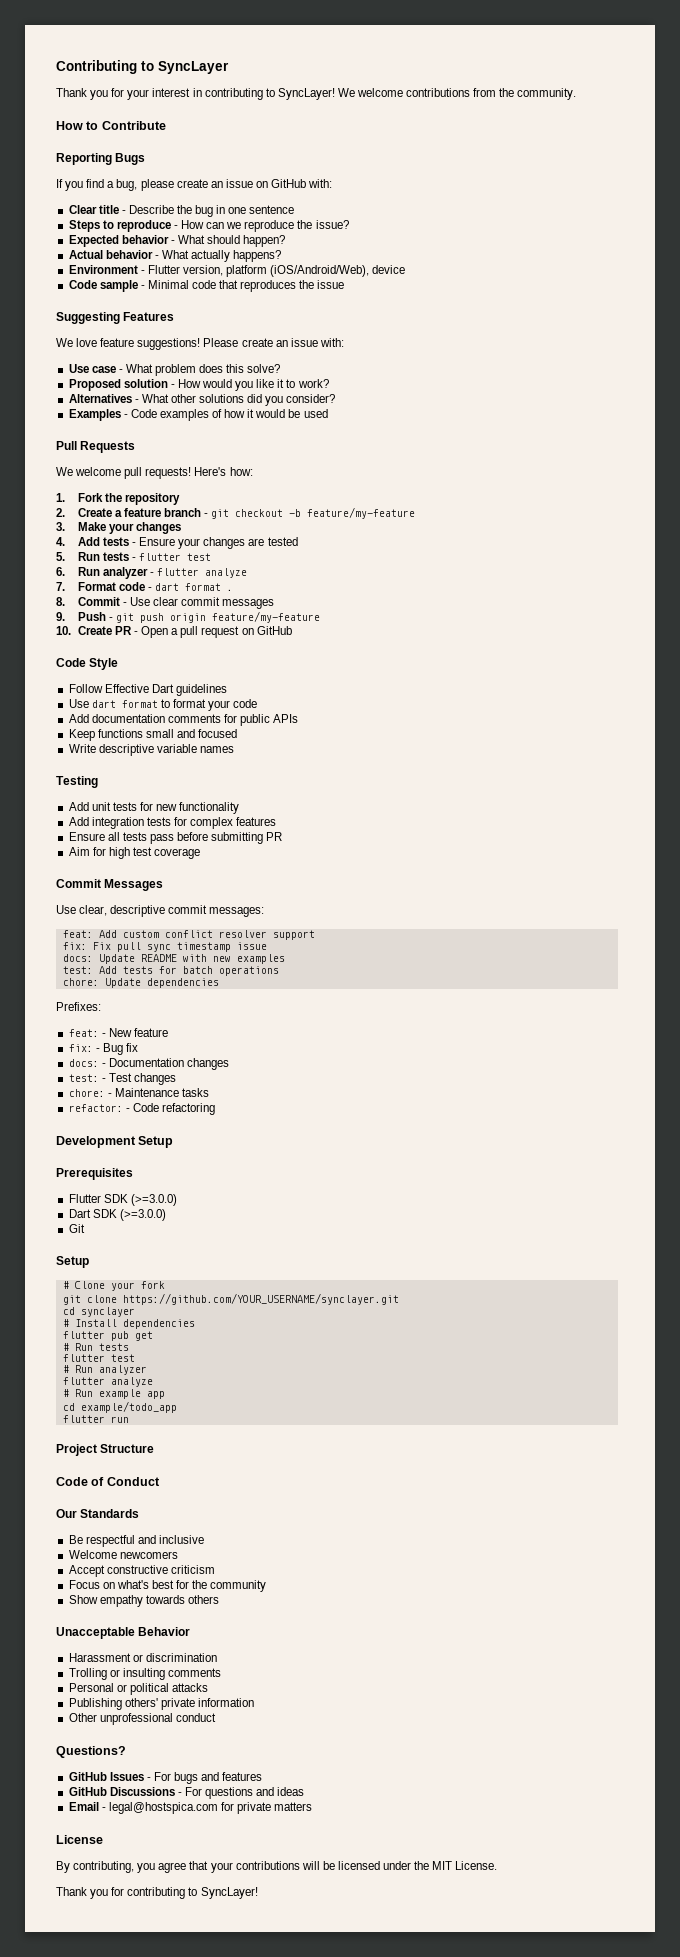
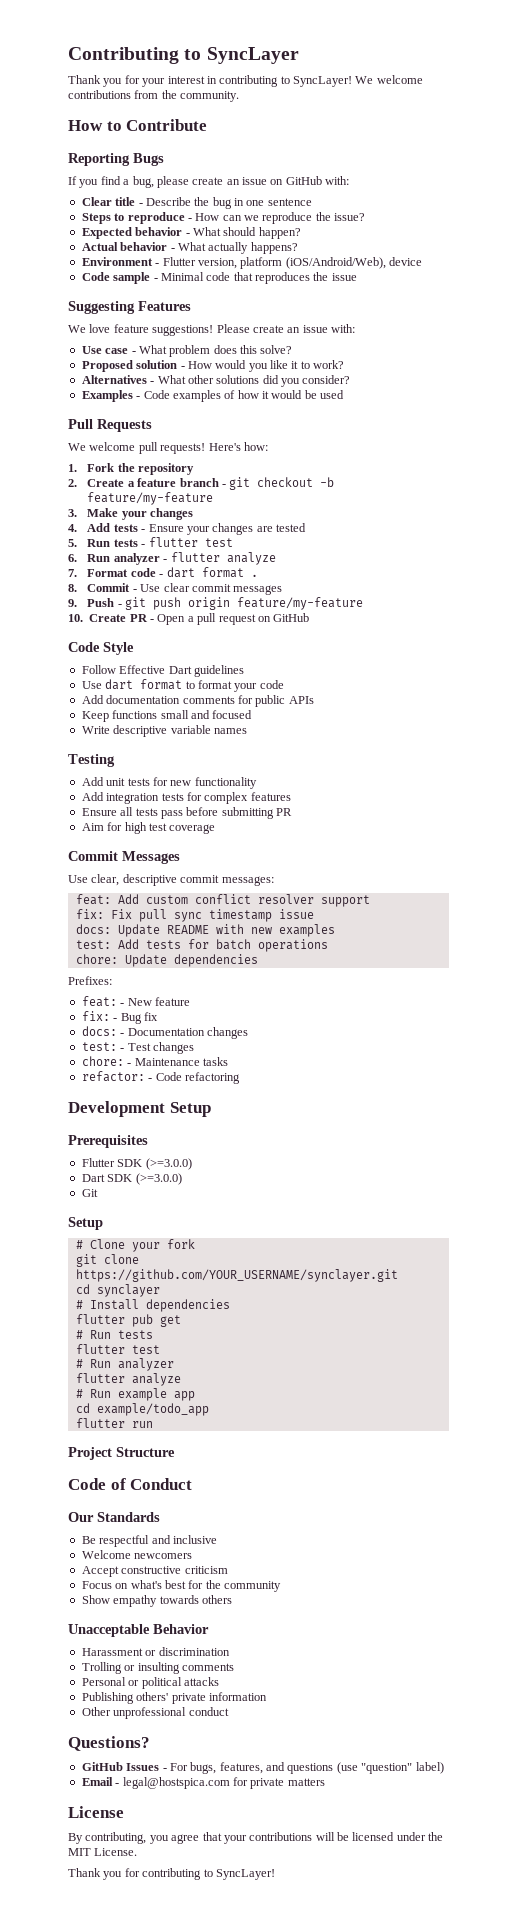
[174,1772,263,1784] [68,1787,305,1799] bugs and features // GitHub Discussions - For questions and ideas -> [190,1762,444,1774] bugs, features, and questions (use "question" label)

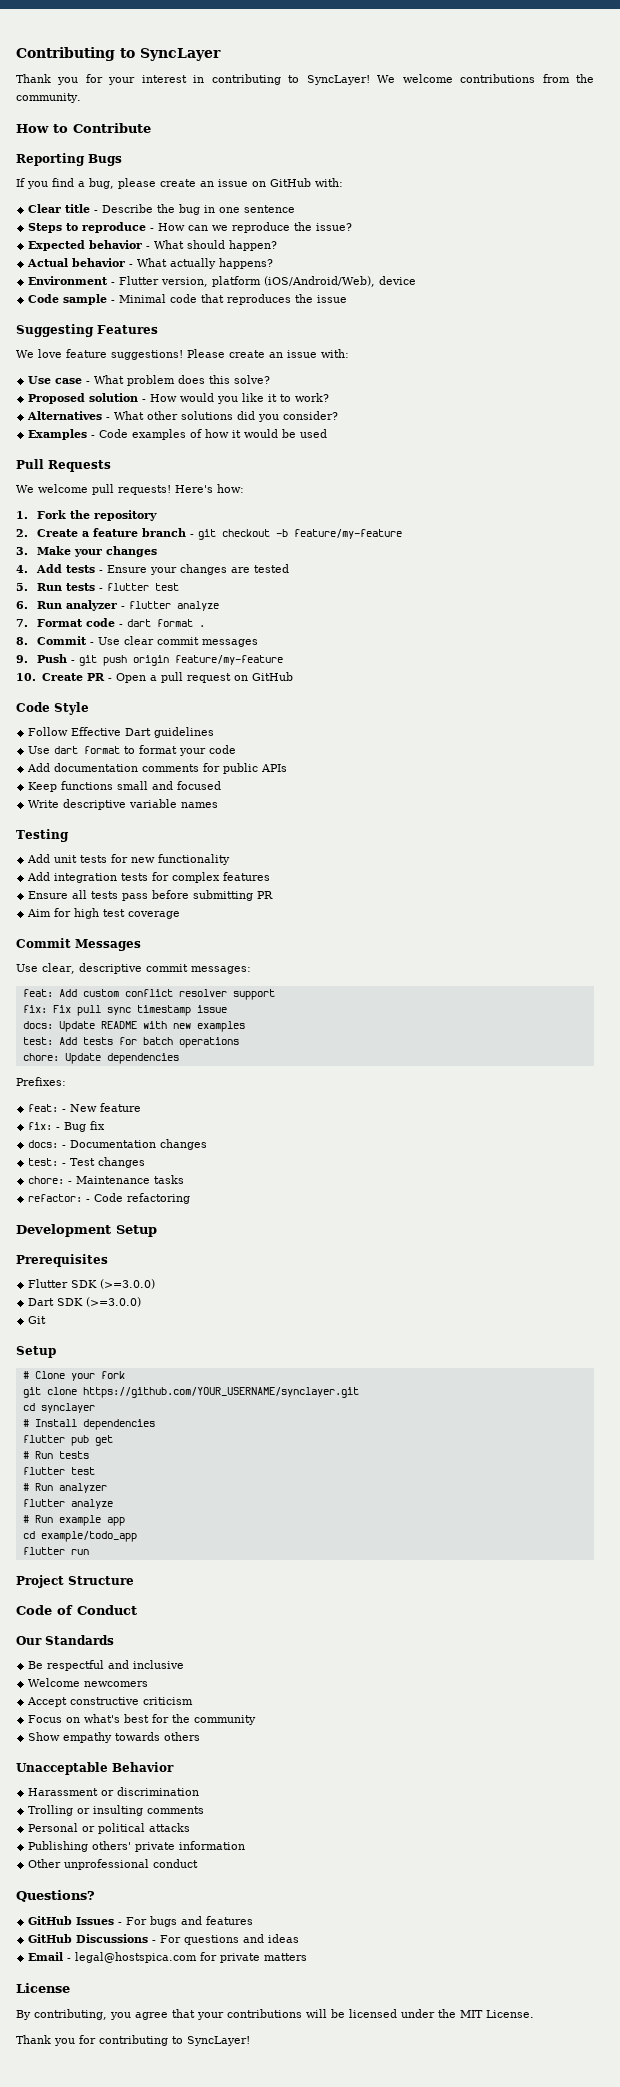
[190,1762,444,1774] bugs, features, and questions (use "question" label) -> [150,1916,254,1927] [28,1934,300,1945] bugs and features // GitHub Discussions - For questions and ideas

